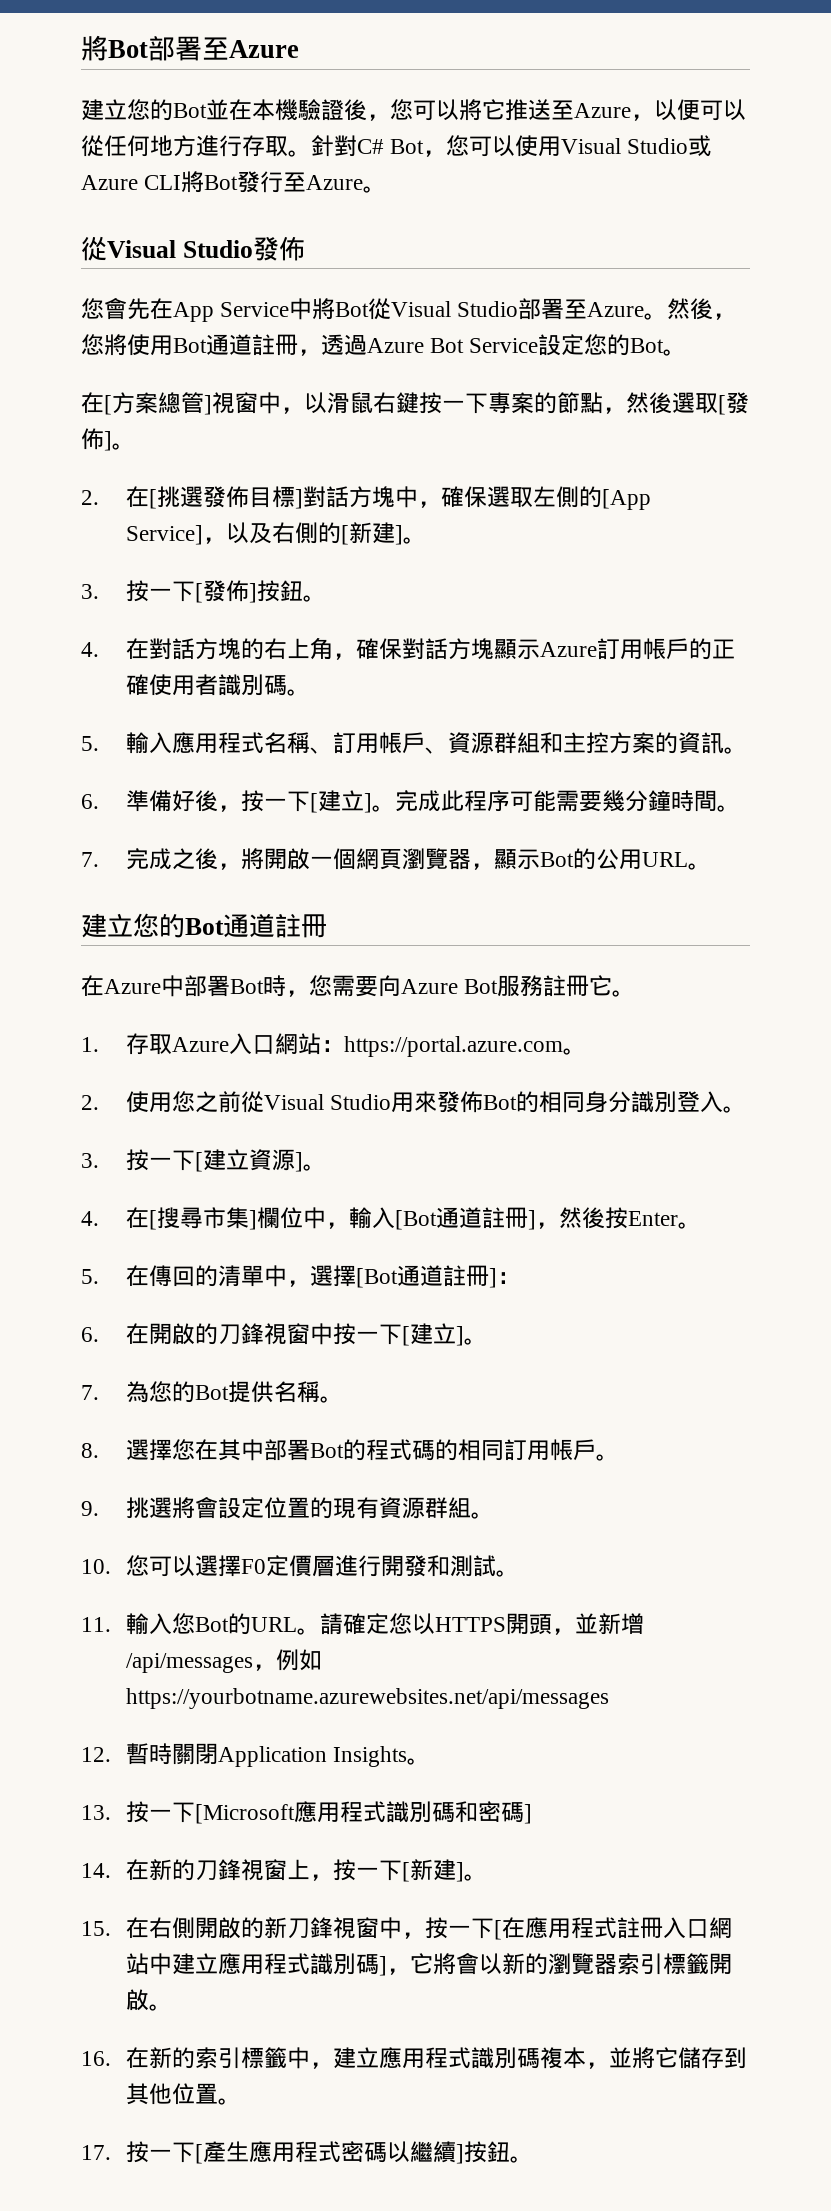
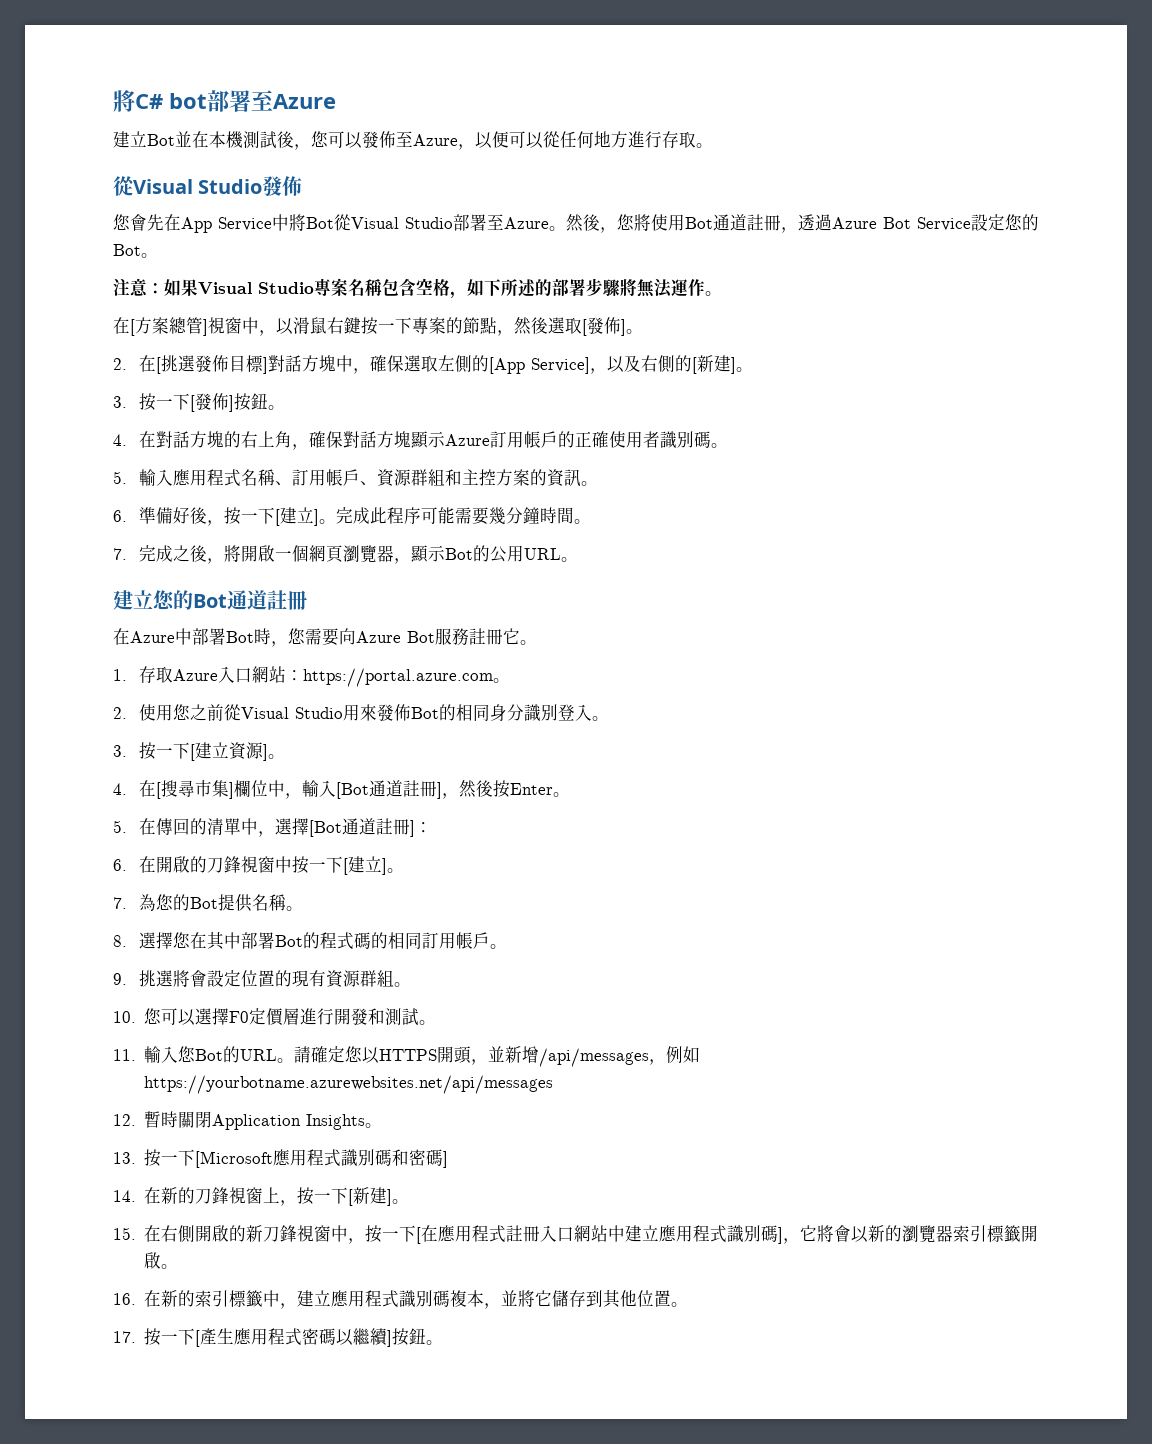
[81,35,148,61] 將Bot -> [113,90,207,112] 將C# bot
[127,99,173,121] 您的 -> (147, 139) none
[298,99,344,121] 驗證 -> [243,131,277,149] 測試
[459,99,551,121] 將它推送 -> [362,131,396,148] 發佈
[311,135,712,157] [81,171,387,193] 針對C# Bot，您可以使用Visual Studio或Azure CLI將Bot發行至Azure。 -> (713, 145) none
(687, 352) none -> [113,278,722,299] // 注意：如果Visual Studio專案名稱包含空格，如下所述的部署步驟將無法運作。

